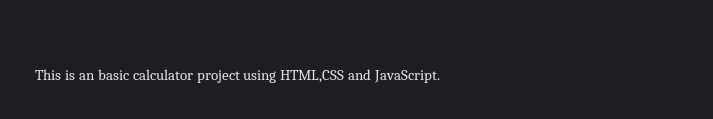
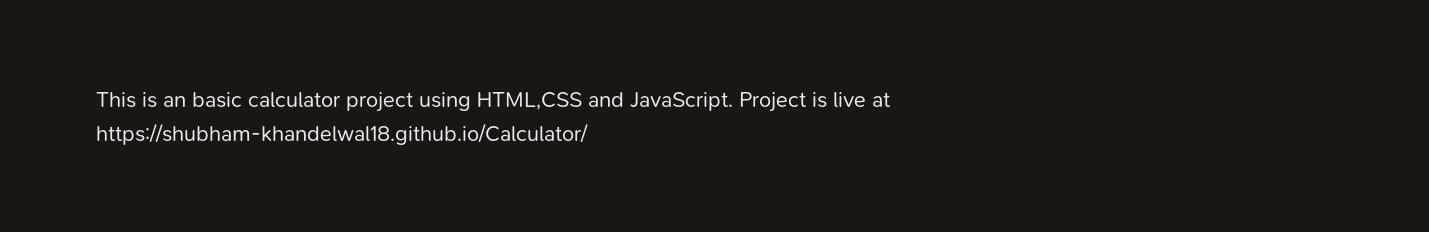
(441, 76) none -> [739,92,890,112] [96,123,588,145] Project is live at https://shubham-khandelwal18.github.io/Calculator/

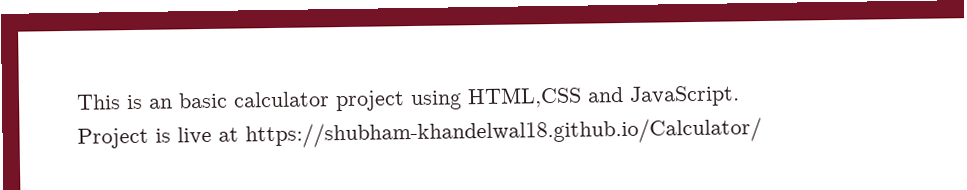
(733, 101) none -> (740, 96) //

